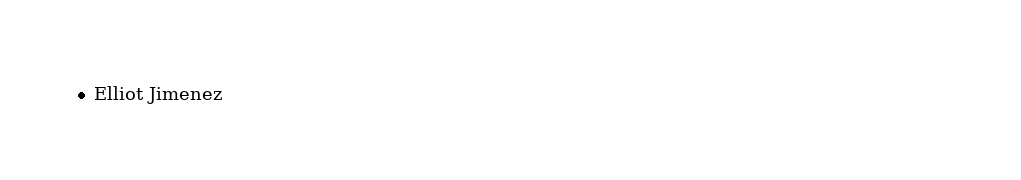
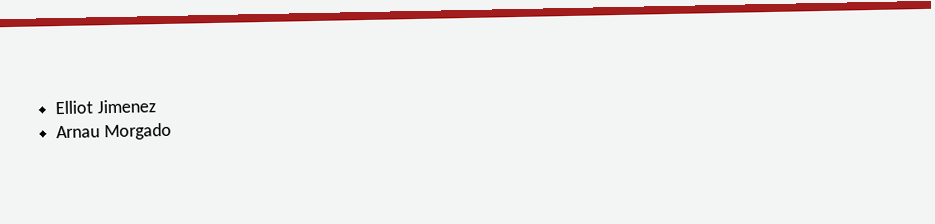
(222, 95) none -> [56,122,172,141] // Arnau Morgado

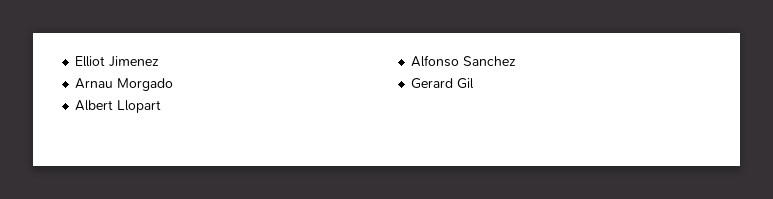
(172, 131) none -> [75,100,162,113] [411,55,517,67] [411,78,475,89] // Albert Llopart // Alfonso Sanchez // Gerard Gil

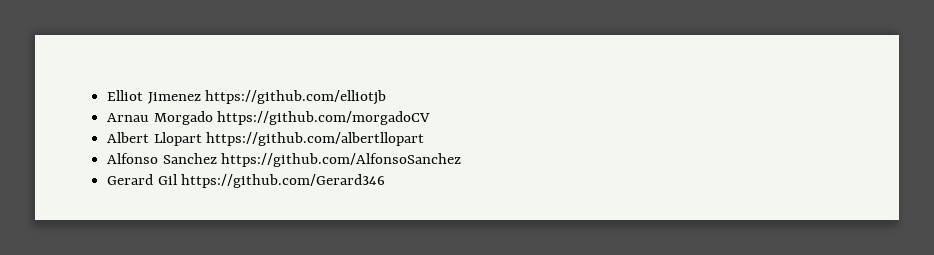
(160, 61) none -> [205,90,387,105] https://github.com/elliotjb
(174, 84) none -> [217,111,431,125] https://github.com/morgadoCV
(162, 106) none -> [206,132,425,146] https://github.com/albertllopart
(517, 61) none -> [221,153,462,167] https://github.com/AlfonsoSanchez
(475, 83) none -> [181,174,386,188] https://github.com/Gerard346

